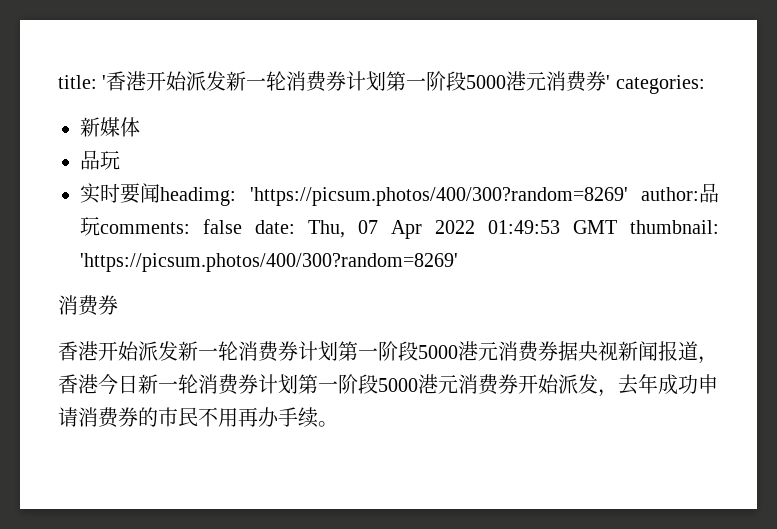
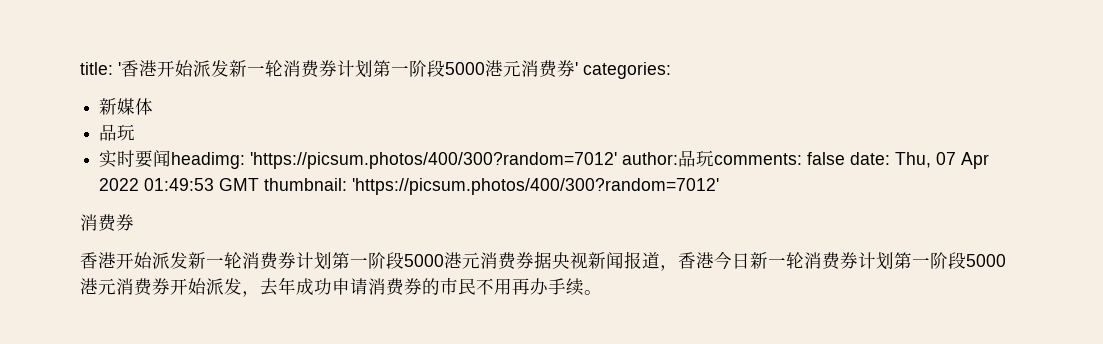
[249,187,628,206] 'https://picsum.photos/400/300?random=8269' -> [250,152,618,169] 'https://picsum.photos/400/300?random=7012'
[80,253,458,272] 'https://picsum.photos/400/300?random=8269' -> [352,178,720,195] 'https://picsum.photos/400/300?random=7012'

